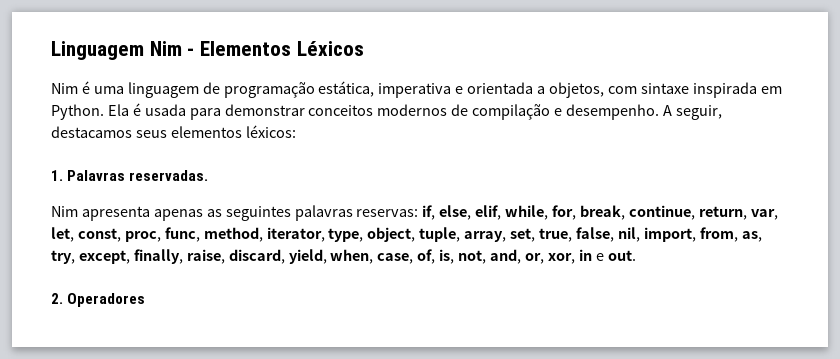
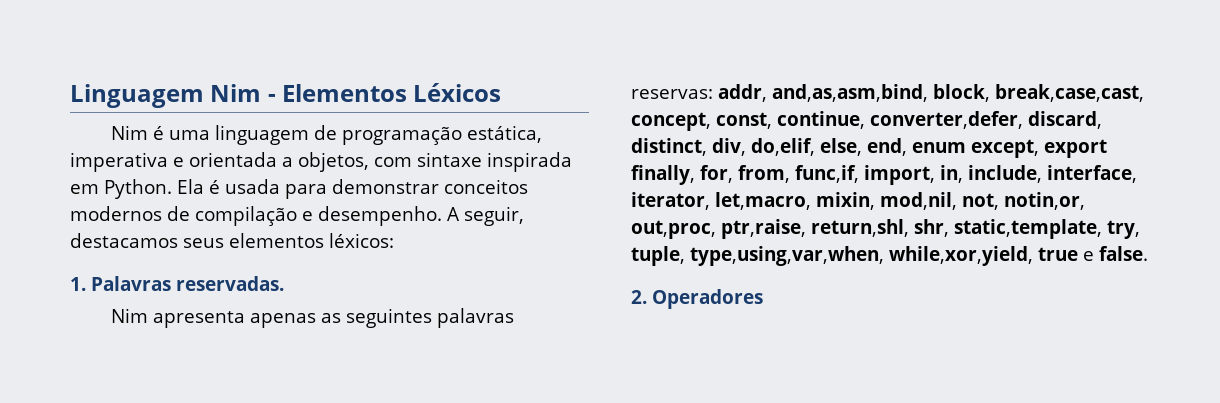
[422,205,778,220] [51,227,762,242] [51,249,636,264] if, else, elif, while, for, break, continue, return, var, let, const, proc, func, method, iterator, type, object, tuple, array, set, true, false, nil, import, from, as, try, except, finally, raise, discard, yield, when, case, of, is, not, and, or, xor, in e out. -> [718,84,1144,102] [631,111,1102,131] [631,138,1107,158] [631,165,1137,185] [631,192,1085,210] [631,219,1140,239] [631,246,1148,266] addr, and,as,asm,bind, block, break,case,cast, concept, const, continue, converter,defer, discard, distinct, div, do,elif, else, end, enum except, export finally, for, from, func,if, import, in, include, interface, iterator, let,macro, mixin, mod,nil, not, notin,or, out,proc, ptr,raise, return,shl, shr, static,template, try, tuple, type,using,var,when, while,xor,yield, true e false.

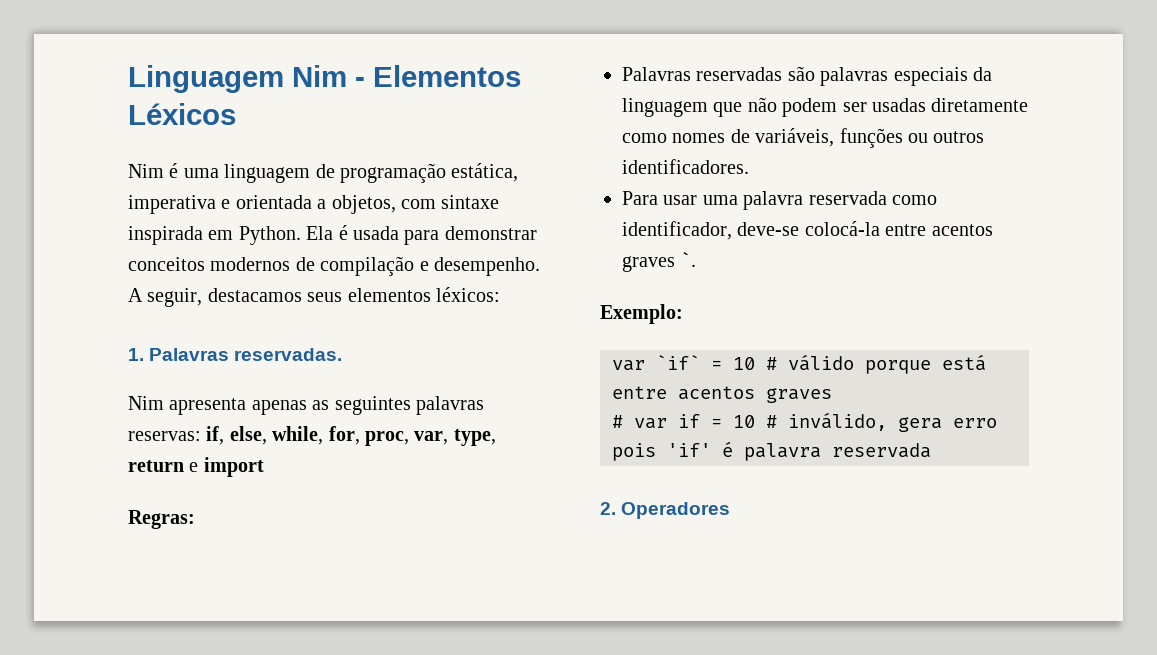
[718,84,1144,102] [631,111,1102,131] [631,138,1107,158] [631,165,1137,185] [631,192,1085,210] [631,219,1140,239] [631,246,1148,266] addr, and,as,asm,bind, block, break,case,cast, concept, const, continue, converter,defer, discard, distinct, div, do,elif, else, end, enum except, export finally, for, from, func,if, import, in, include, interface, iterator, let,macro, mixin, mod,nil, not, notin,or, out,proc, ptr,raise, return,shl, shr, static,template, try, tuple, type,using,var,when, while,xor,yield, true e false. -> [206,426,496,446] [128,457,264,477] [128,510,195,529] [622,66,992,86] [622,97,1029,117] [622,128,985,148] [622,159,749,174] [622,191,937,210] [622,221,993,240] [622,252,697,272] [600,304,683,324] [612,354,986,374] [612,386,832,403] [612,412,997,432] [612,441,931,461] if, else, while, for, proc, var, type, return e import // Regras: // Palavras reservadas são palavras especiais da linguagem que não podem ser usadas diretamente como nomes de variáveis, funções ou outros identificadores. // Para usar uma palavra reservada como identificador, deve-se colocá-la entre acentos graves `. // Exemplo: // var `if` = 10 # válido porque está entre acentos graves // # var if = 10 # inválido, gera erro pois 'if' é palavra reservada

